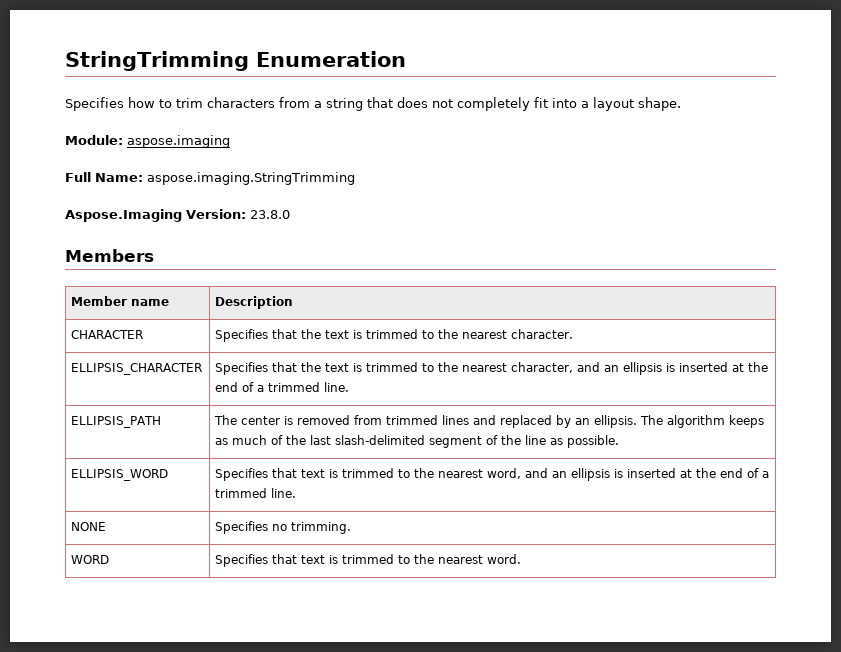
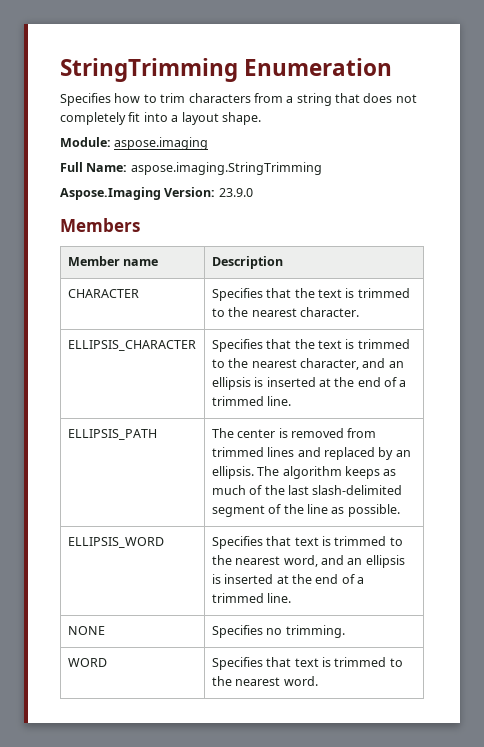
[250,210,290,219] 23.8.0 -> [218,188,253,197] 23.9.0

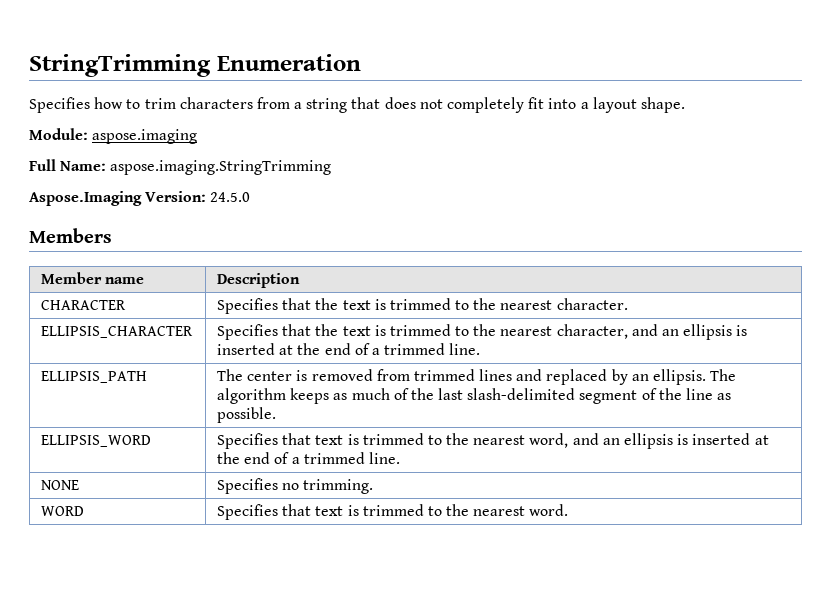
[218,188,253,197] 23.9.0 -> [210,192,251,202] 24.5.0

